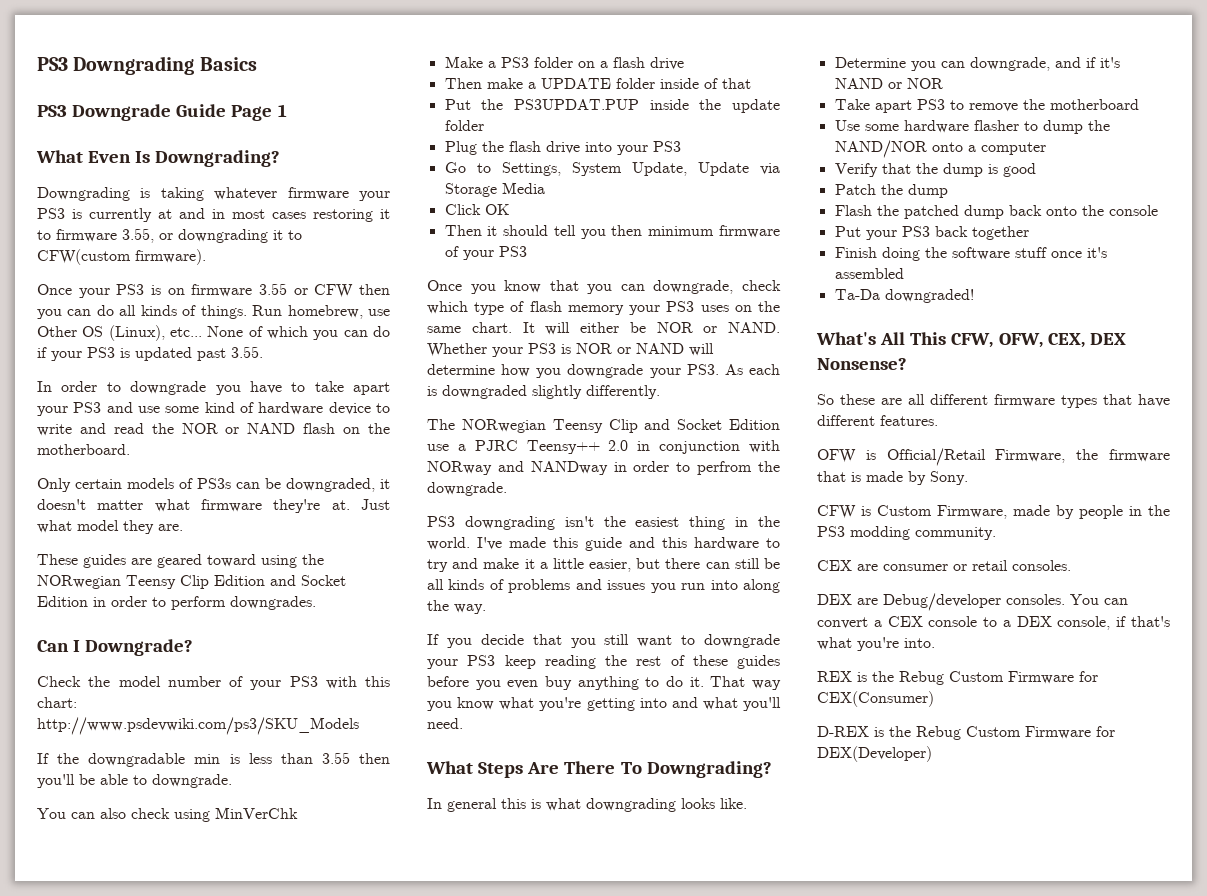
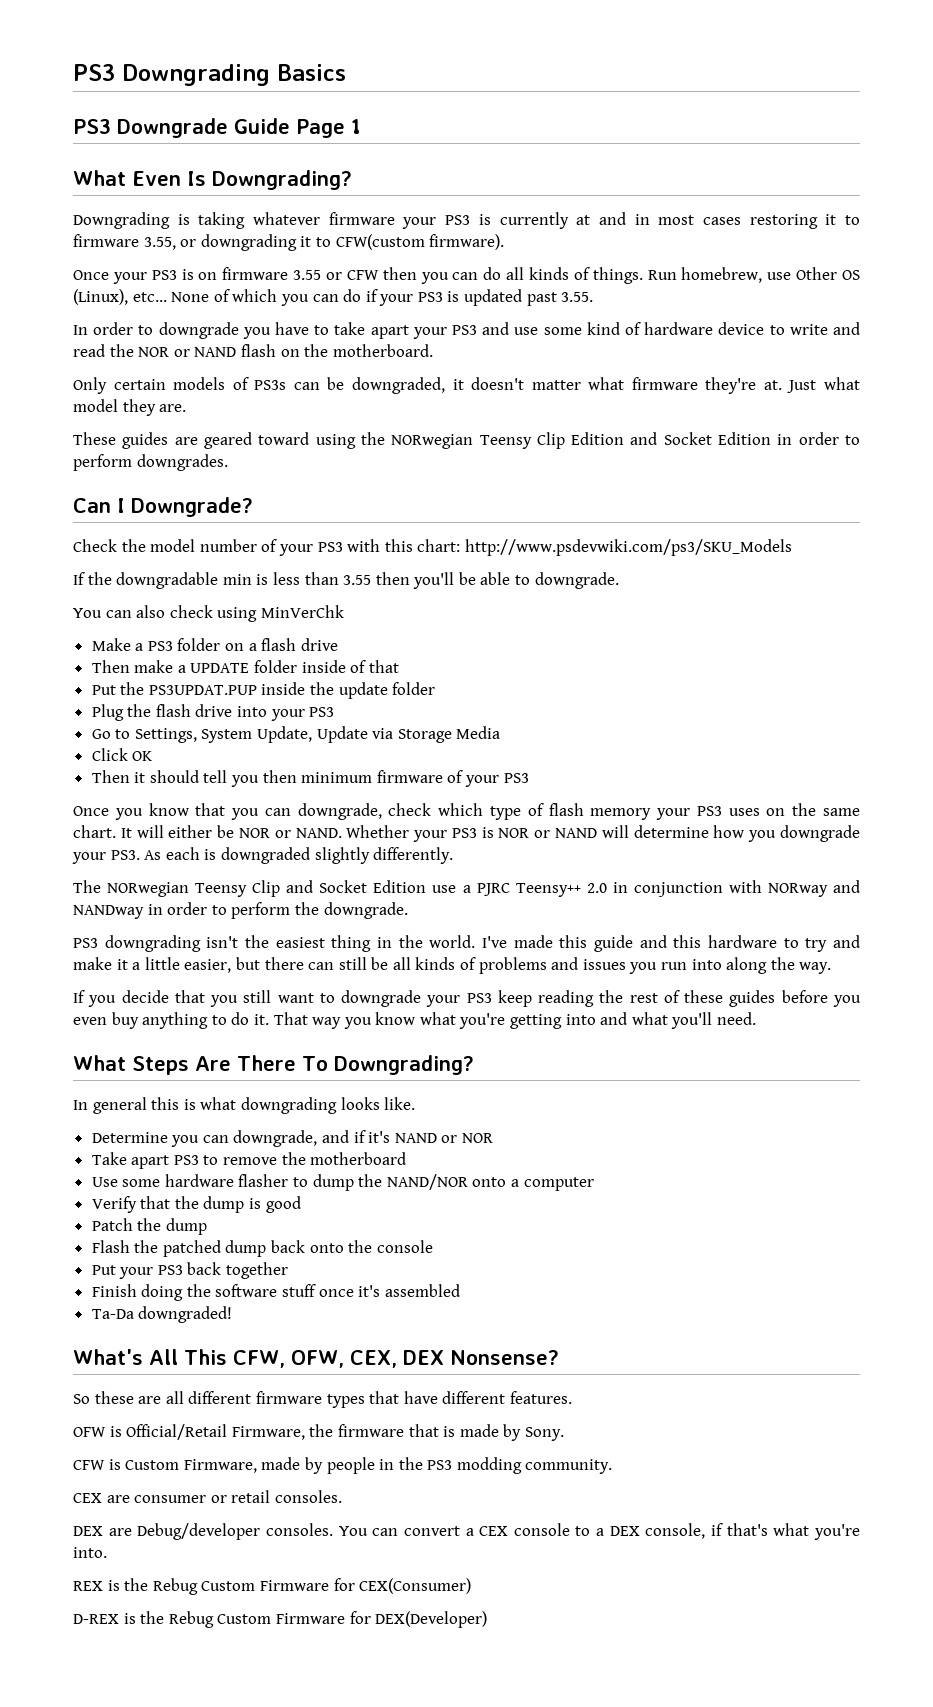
[697,461,753,475] perfrom -> [231,902,291,919] perform

